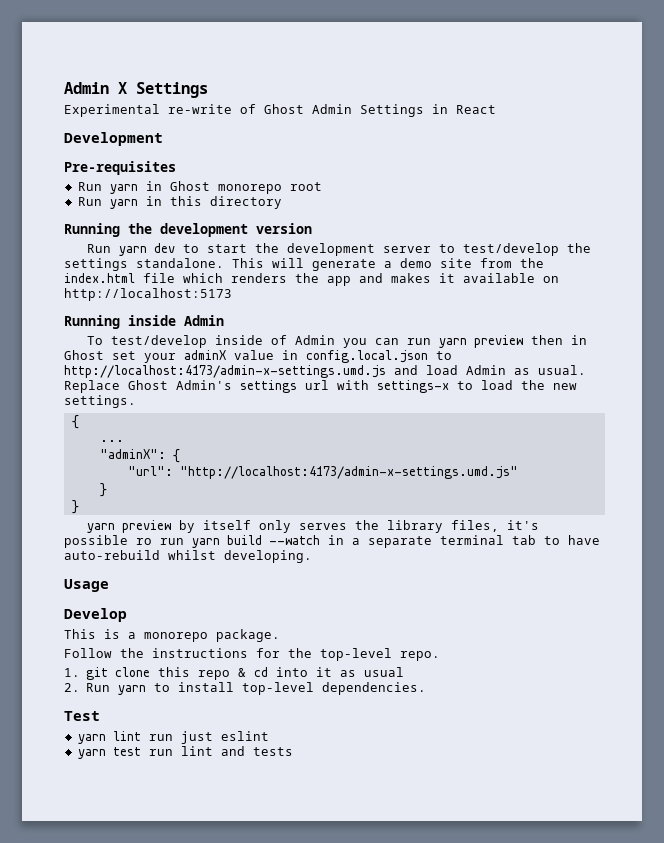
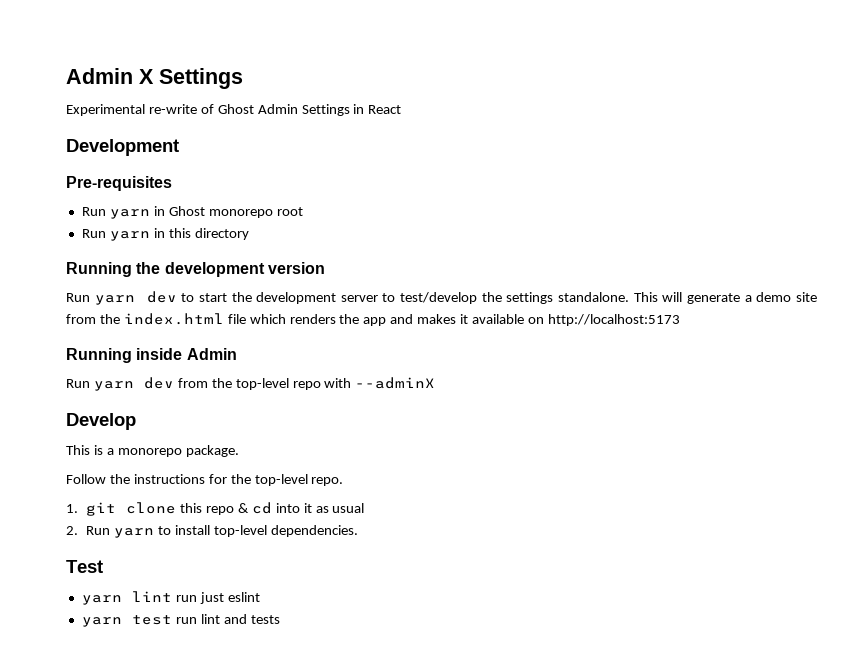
[87,335,588,348] [64,350,452,363] [64,365,586,378] [64,380,577,393] [64,395,136,408] [71,415,79,429] [99,440,124,442] [99,449,180,463] [127,466,518,479] [99,483,107,497] [71,500,79,514] [87,520,540,533] [64,535,600,548] [64,550,312,563] [64,579,109,592] To test/develop inside of Admin you can run yarn preview then in Ghost set your adminX value in config.local.json to http://localhost:4173/admin-x-settings.umd.js and load Admin as usual. Replace Ghost Admin's settings url with settings-x to load the new settings. // { // ... // "adminX": { // "url": "http://localhost:4173/admin-x-settings.umd.js" // } // } // yarn preview by itself only serves the library files, it's possible ro run yarn build --watch in a separate terminal tab to have auto-rebuild whilst developing. // Usage -> [66,377,436,391] Run yarn dev from the top-level repo with --adminX

